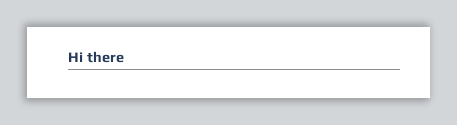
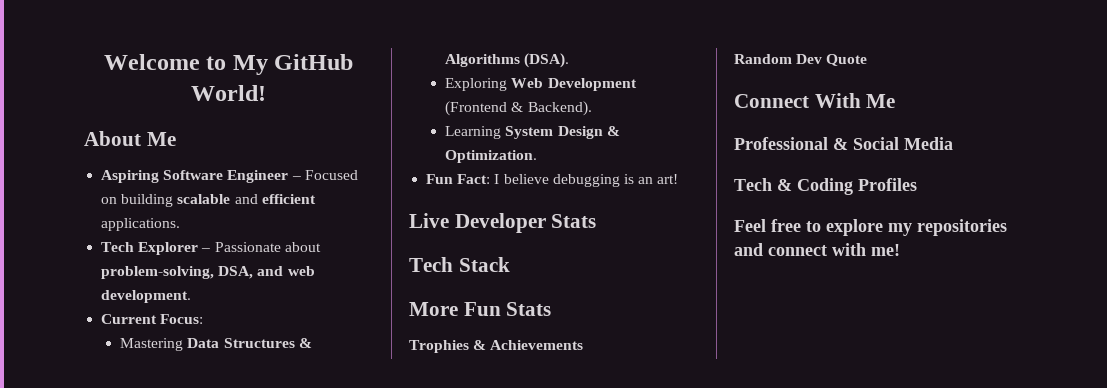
[68,51,124,63] Hi there -> [103,54,354,75] [191,85,266,101] [84,131,176,146] [101,170,358,183] [101,194,316,207] [101,218,181,231] [101,242,321,255] [101,266,315,279] [101,290,192,303] [101,314,204,324] [120,338,312,351] [445,53,570,68] [445,78,637,91] [445,101,592,116] [445,126,620,139] [445,150,538,163] [426,174,679,187] [409,213,597,233] [409,257,510,272] [409,302,552,316] [409,340,584,353] [734,54,868,66] [734,93,896,108] [734,137,953,150] [734,178,917,195] [734,219,1007,236] [734,243,900,256] Welcome to My GitHub World! // About Me // Aspiring Software Engineer – Focused on building scalable and efficient applications. // Tech Explorer – Passionate about problem-solving, DSA, and web development. // Current Focus: // Mastering Data Structures & Algorithms (DSA). // Exploring Web Development (Frontend & Backend). // Learning System Design & Optimization. // Fun Fact: I believe debugging is an art! // Live Developer Stats // Tech Stack // More Fun Stats // Trophies & Achievements // Random Dev Quote // Connect With Me // Professional & Social Media // Tech & Coding Profiles // Feel free to explore my repositories and connect with me!

